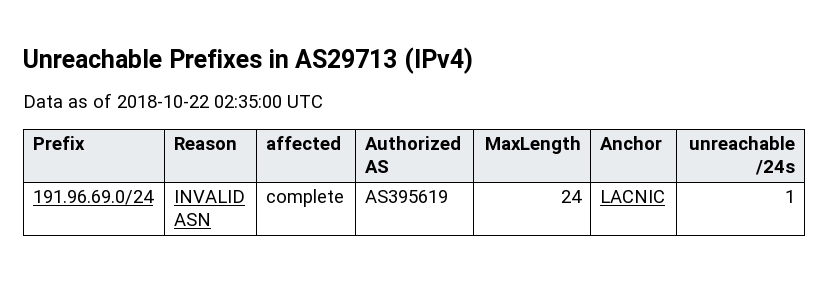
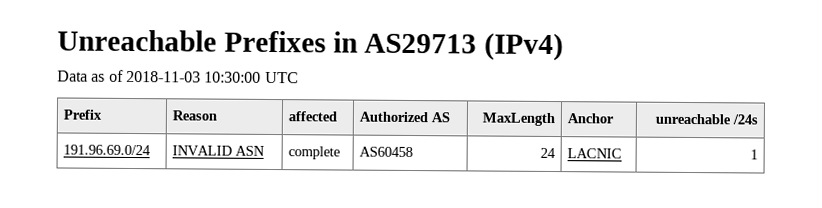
[117,95,282,108] 2018-10-22 02:35:00 -> [125,70,262,83] 2018-11-03 10:30:00
[365,190,449,203] AS395619 -> [358,146,413,158] AS60458

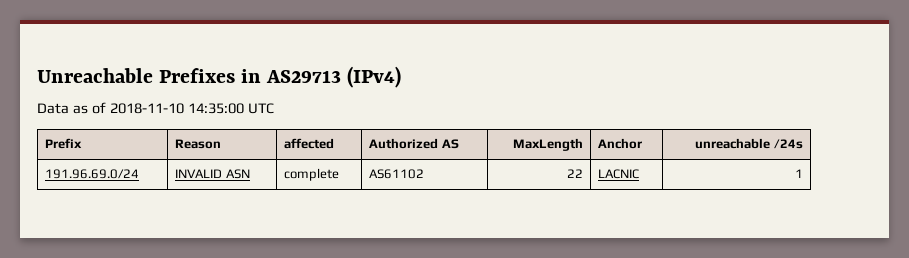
[125,70,262,83] 2018-11-03 10:30:00 -> [109,103,244,114] 2018-11-10 14:35:00
[358,146,413,158] [540,147,557,159] AS60458 | 24 -> [369,169,425,179] [566,169,583,178] AS61102 | 22

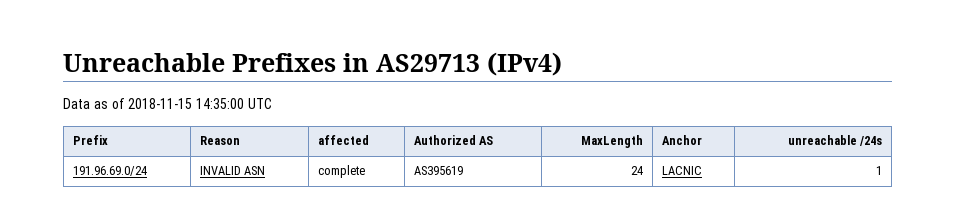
[109,103,184,114] 2018-11-10 -> [128,98,193,109] 2018-11-15
[369,169,425,179] [566,169,583,178] AS61102 | 22 -> [414,166,464,175] [630,166,643,175] AS395619 | 24

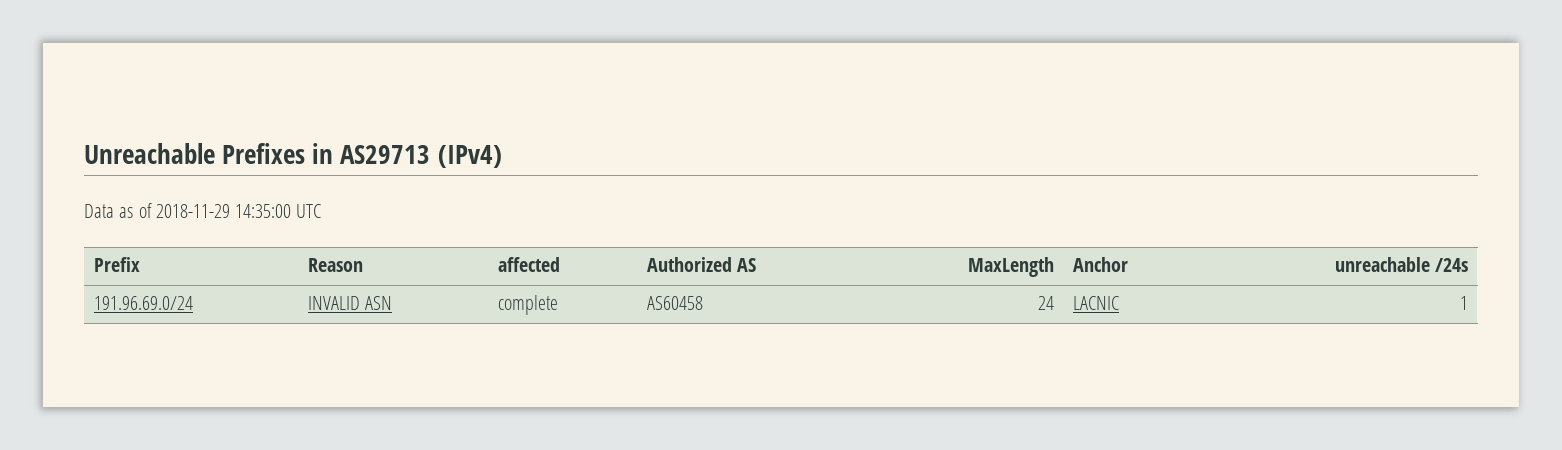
[128,98,193,109] 2018-11-15 -> [155,204,230,218] 2018-11-29
[414,166,464,175] AS395619 -> [647,296,704,310] AS60458

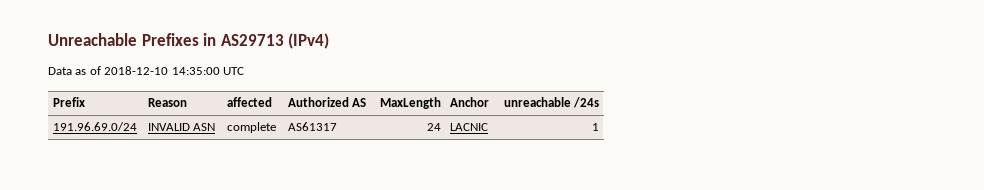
[155,204,230,218] 2018-11-29 -> [104,66,169,75] 2018-12-10
[647,296,704,310] AS60458 -> [288,122,338,131] AS61317

